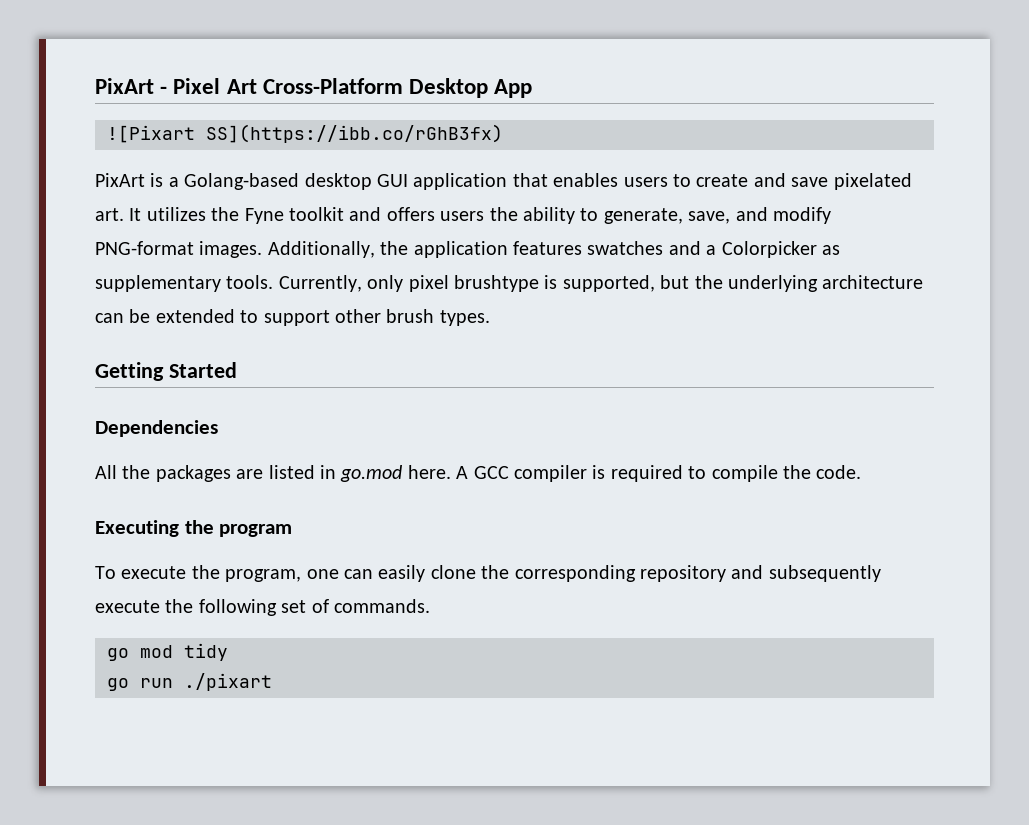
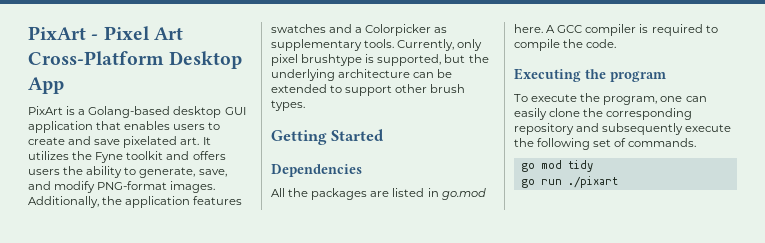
[107,124,503,143] // ![Pixart SS](https://ibb.co/rGhB3fx) -> (64, 85) none

